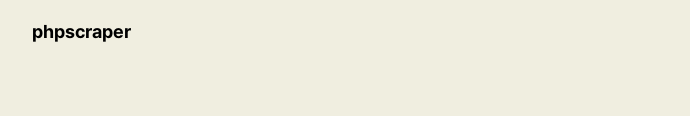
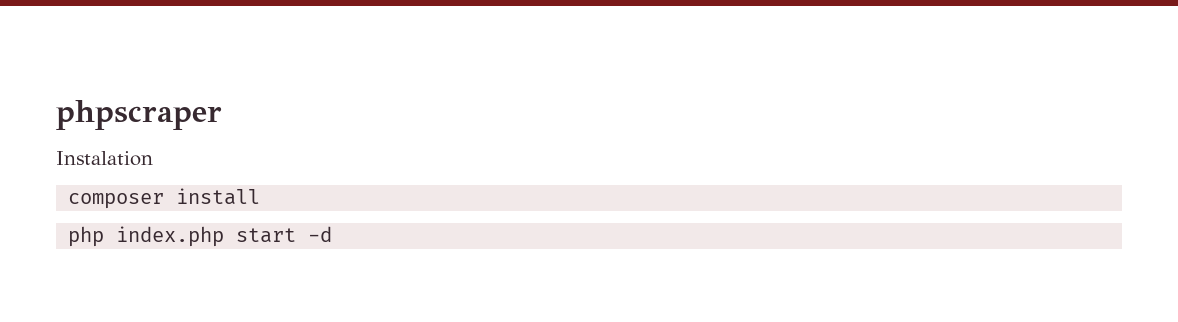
(131, 33) none -> [56,151,153,166] [68,188,261,209] [68,226,333,247] // Instalation // composer install // php index.php start -d

